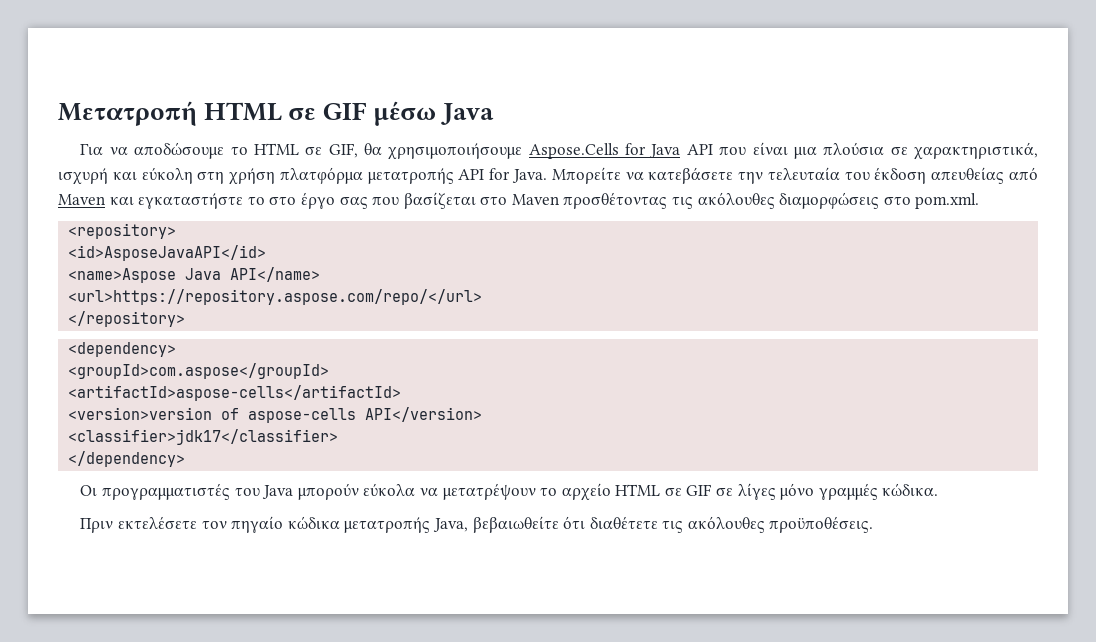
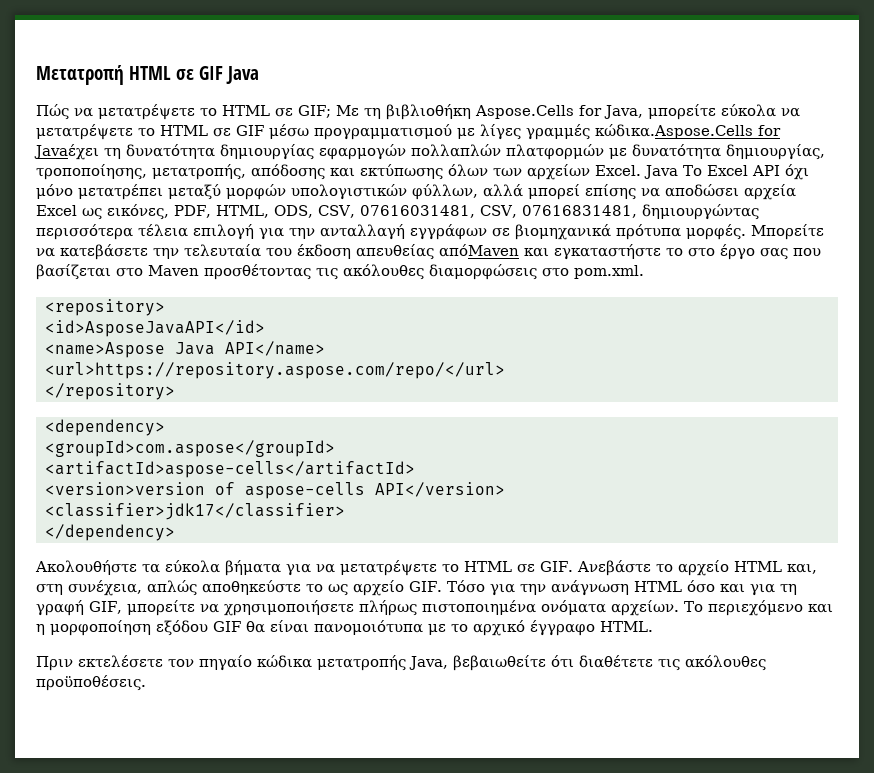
[373,101,436,126] μέσω -> (223, 73) none
[80,142,1038,160] [58,167,547,185] Για να αποδώσουμε το HTML σε GIF, θα χρησιμοποιήσουμε Aspose.Cells for Java API που είναι μια πλούσια σε χαρακτηριστικά, ισχυρή και εύκολη στη χρήση πλατφόρμα μετατροπής API for Java. -> [36,104,800,120] [36,124,781,140] [34,144,825,160] [36,164,809,180] [36,184,796,200] [36,204,759,220] [36,224,746,240] Πώς να μετατρέψετε το HTML σε GIF; Με τη βιβλιοθήκη Aspose.Cells for Java, μπορείτε εύκολα να μετατρέψετε το HTML σε GIF μέσω προγραμματισμού με λίγες γραμμές κώδικα.Aspose.Cells for Javaέχει τη δυνατότητα δημιουργίας εφαρμογών πολλαπλών πλατφορμών με δυνατότητα δημιουργίας, τροποποίησης, μετατροπής, απόδοσης και εκτύπωσης όλων των αρχείων Excel. Java Το Excel API όχι μόνο μετατρέπει μεταξύ μορφών υπολογιστικών φύλλων, αλλά μπορεί επίσης να αποδώσει αρχεία Excel ως εικόνες, PDF, HTML, ODS, CSV, 07616031481, CSV, 07616831481, δημιουργώντας περισσότερα τέλεια επιλογή για την ανταλλαγή εγγράφων σε βιομηχανικά πρότυπα μορφές.
[1009,167,1039,180] [58,194,105,205] από Maven -> [439,244,519,257] απόMaven
[80,483,939,501] Οι προγραμματιστές του Java μπορούν εύκολα να μετατρέψουν το αρχείο HTML σε GIF σε λίγες μόνο γραμμές κώδικα. -> [35,560,817,576] [36,580,797,596] [36,600,833,616] [36,620,653,636] Ακολουθήστε τα εύκολα βήματα για να μετατρέψετε το HTML σε GIF. Ανεβάστε το αρχείο HTML και, στη συνέχεια, απλώς αποθηκεύστε το ως αρχείο GIF. Τόσο για την ανάγνωση HTML όσο και για τη γραφή GIF, μπορείτε να χρησιμοποιήσετε πλήρως πιστοποιημένα ονόματα αρχείων. Το περιεχόμενο και η μορφοποίηση εξόδου GIF θα είναι πανομοιότυπα με το αρχικό έγγραφο HTML.

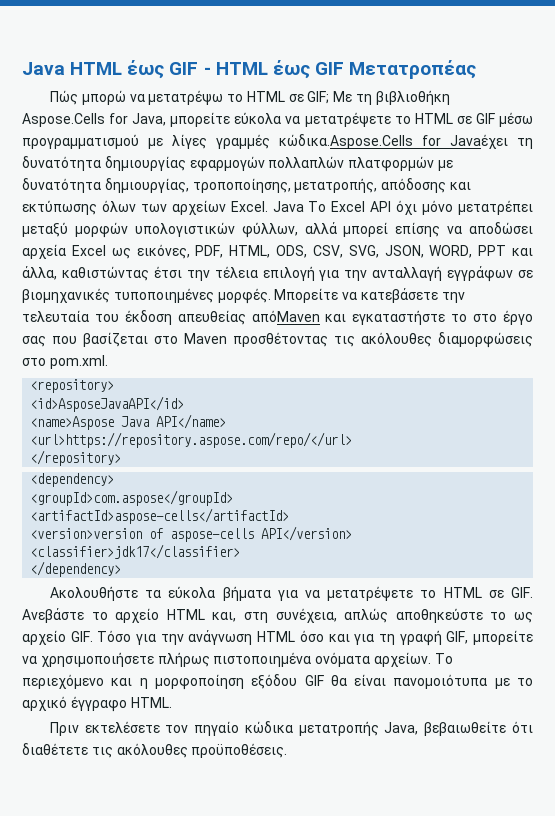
[36,65,259,85] [36,104,195,120] Μετατροπή HTML σε GIF Java // Πώς να μετατρέψετε -> [22,60,477,79] [49,90,224,105] Java HTML έως GIF - HTML έως GIF Μετατροπέας // Πώς μπορώ να μετατρέψω
[359,204,759,220] [36,224,133,240] 07616031481, CSV, 07616831481, δημιουργώντας περισσότερα -> [348,245,533,258] [22,266,210,281] SVG, JSON, WORD, PPT και άλλα, καθιστώντας έτσι την
[515,224,681,240] βιομηχανικά πρότυπα -> [22,288,214,303] βιομηχανικές τυποποιημένες

